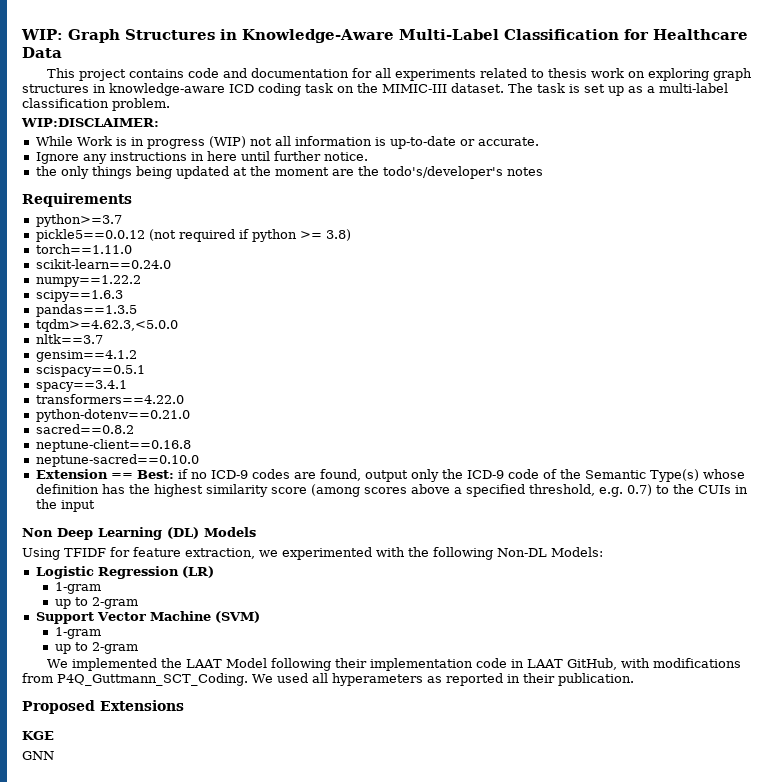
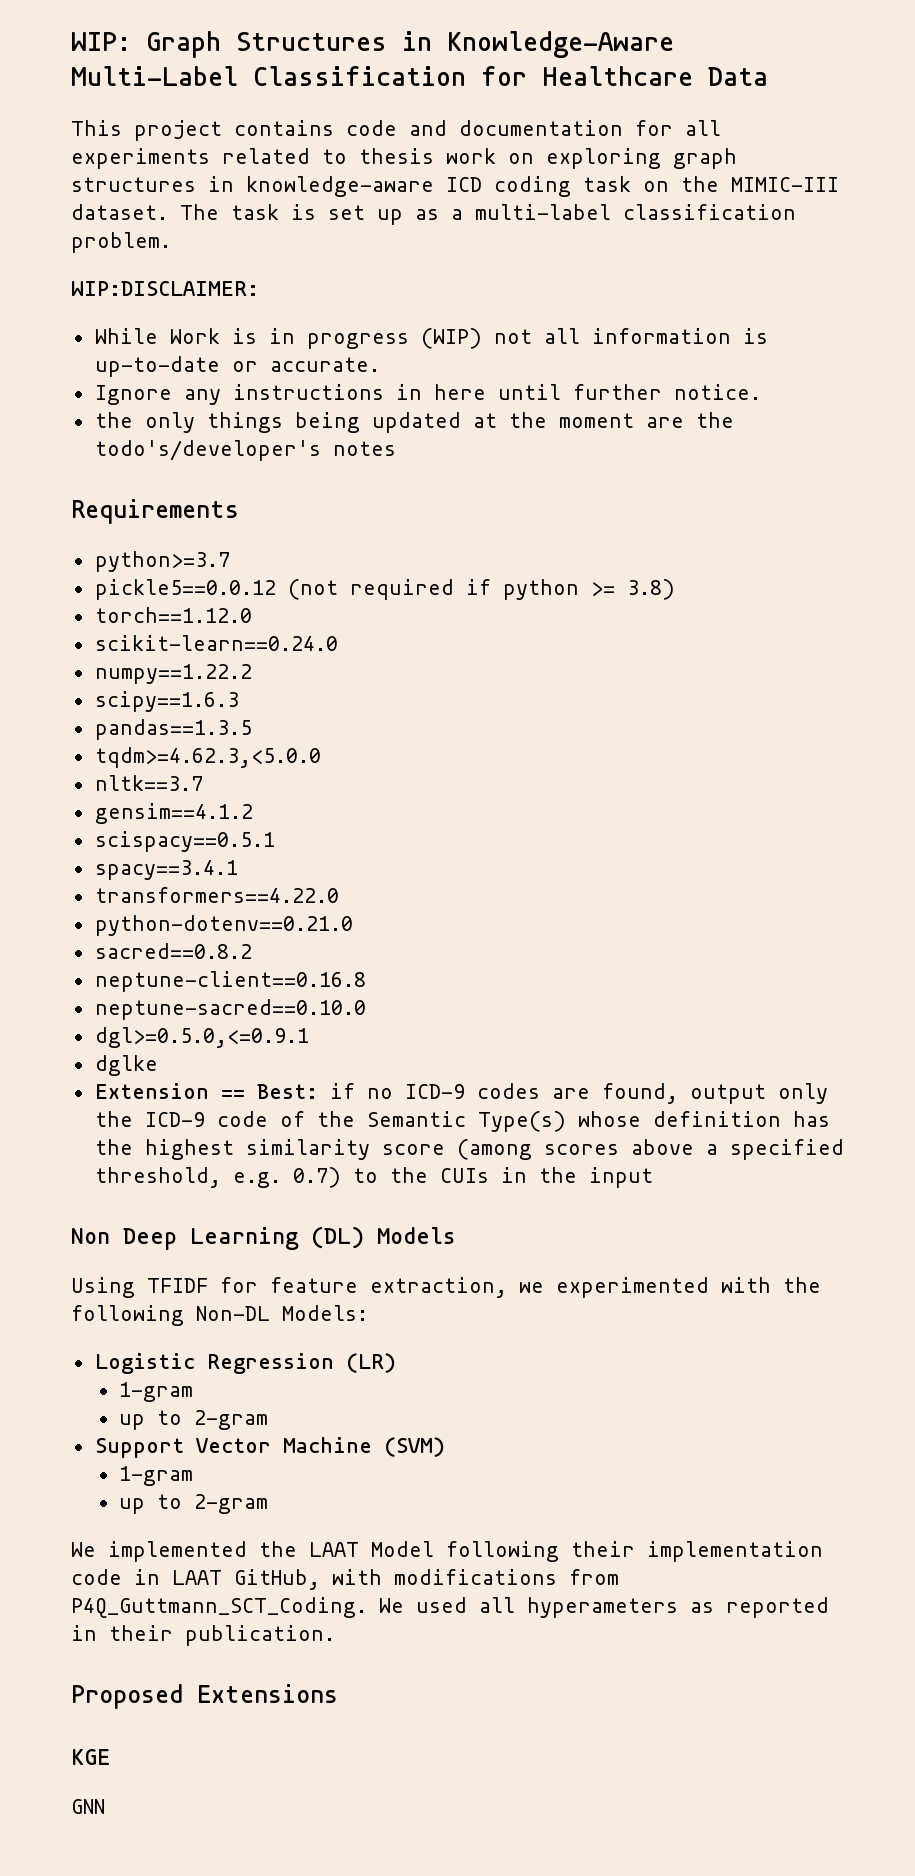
[35,244,132,254] torch==1.11.0 -> [94,607,252,623] torch==1.12.0
(199, 460) none -> [94,1027,309,1048] [94,1055,158,1076] // dgl>=0.5.0,<=0.9.1 // dglke

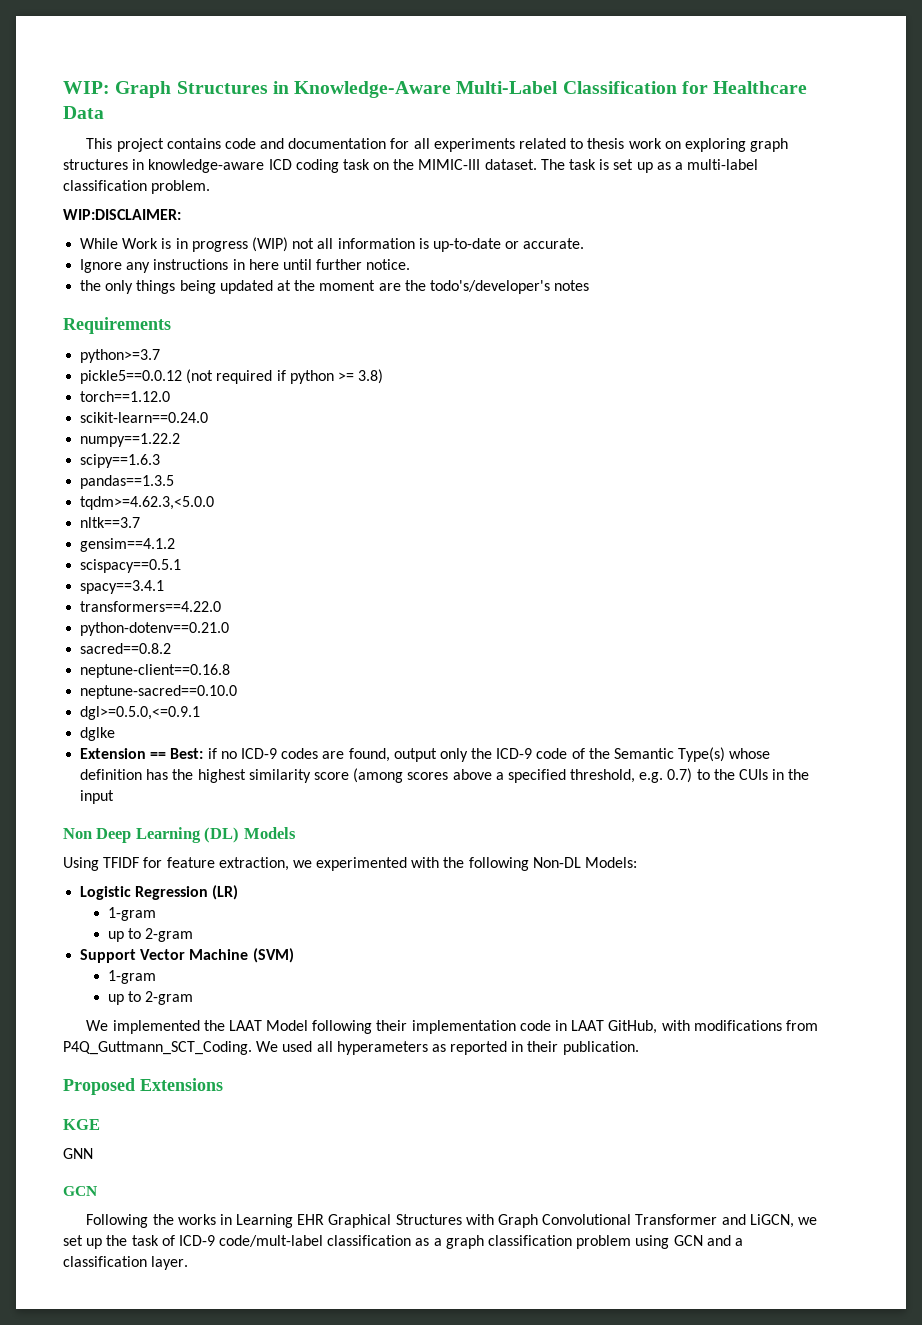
(105, 1806) none -> [63,1186,97,1196] [86,1214,817,1228] [63,1235,743,1249] [63,1256,189,1270] // GCN // Following the works in Learning EHR Graphical Structures with Graph Convolutional Transformer and LiGCN, we set up the task of ICD-9 code/mult-label classification as a graph classification problem using GCN and a classification layer.

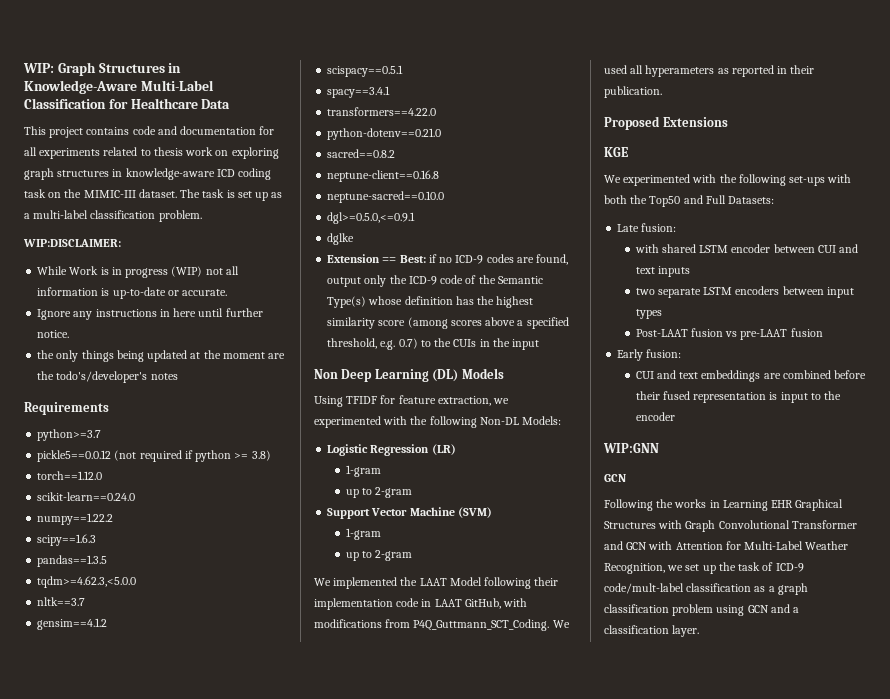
[63,1148,93,1159] GNN -> [604,174,852,186] [604,195,775,207] [617,223,677,232] [634,244,859,253] [635,266,690,277] [635,286,854,298] [635,309,662,319] [635,328,823,340] [617,349,682,361] [635,370,867,382] [635,391,842,403] [635,412,675,421] [603,443,659,453] We experimented with the following set-ups with both the Top50 and Full Datasets: // Late fusion: // with shared LSTM encoder between CUI and text inputs // two separate LSTM encoders between input types // Post-LAAT fusion vs pre-LAAT fusion // Early fusion: // CUI and text embeddings are combined before their fused representation is input to the encoder // WIP:GNN
[749,1214,794,1228] LiGCN, -> [626,541,849,550] [604,563,665,574] GCN with Attention for Multi-Label Weather Recognition,

